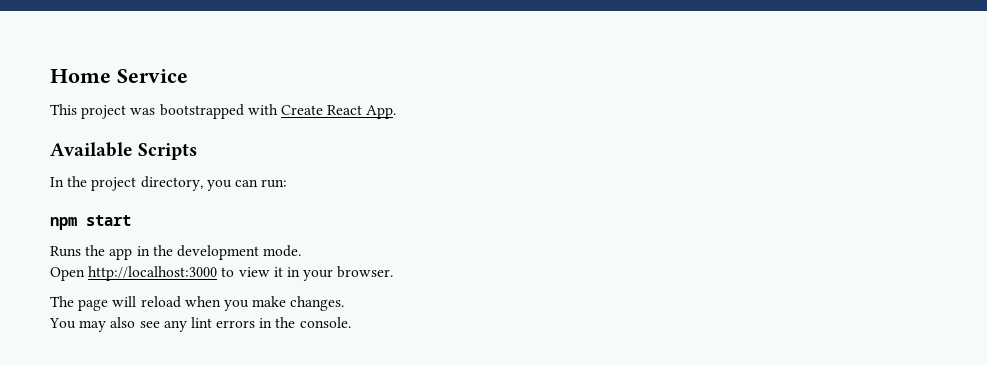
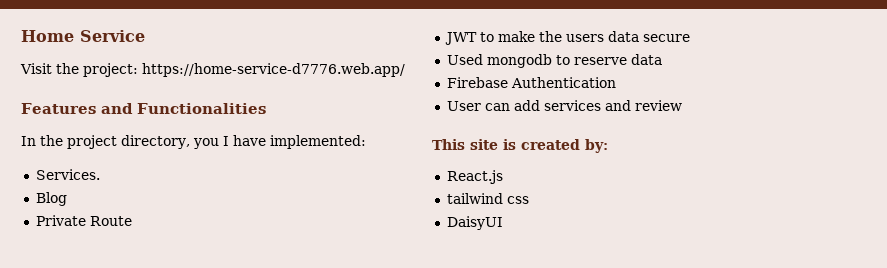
[50,104,397,119] [50,142,198,160] This project was bootstrapped with Create React App. // Available Scripts -> [20,63,405,77] [21,103,266,114] Visit the project: https://home-service-d7776.web.app/ // Features and Functionalities
[234,179,288,188] [50,215,131,230] [50,245,302,260] [50,266,394,281] [50,296,345,311] [49,317,351,332] can run: // npm start // Runs the app in the development mode. // Open http://localhost:3000 to view it in your browser. // The page will reload when you make changes. // You may also see any lint errors in the console. -> [222,135,366,149] [35,169,100,180] [35,192,67,206] [35,215,132,226] [444,31,690,45] [446,54,662,68] [446,77,616,88] [446,100,682,111] [432,139,608,153] [446,170,503,184] [446,193,529,204] [446,216,503,230] I have implemented: // Services. // Blog // Private Route // JWT to make the users data secure // Used mongodb to reserve data // Firebase Authentication // User can add services and review // This site is created by: // React.js // tailwind css // DaisyUI

